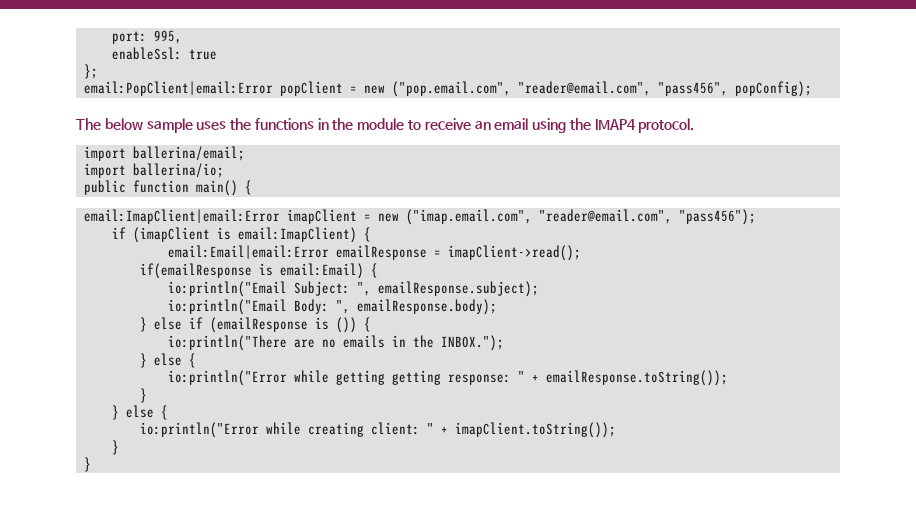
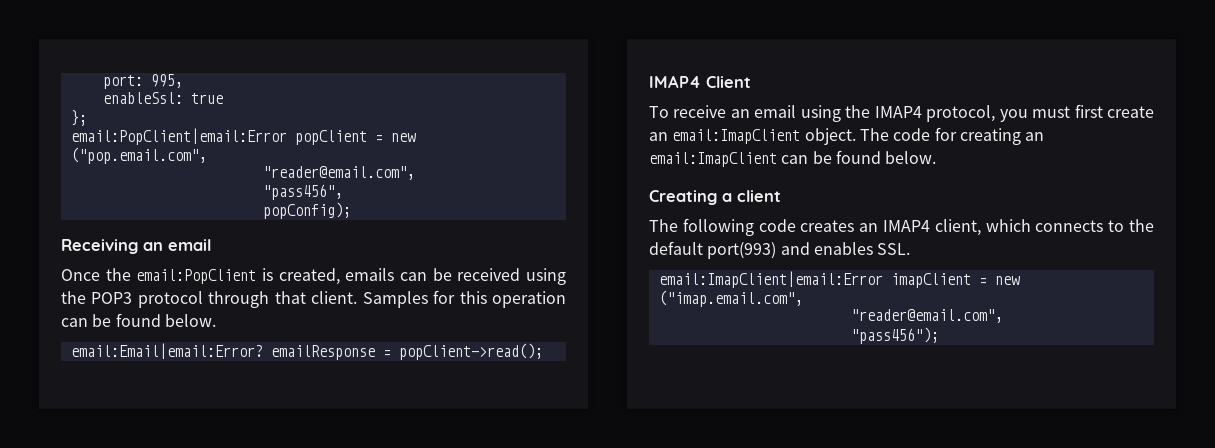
[518,81,652,96] "reader@email.com", -> [262,166,415,180] // "reader@email.com", //
(729, 89) none -> (343, 192) //
[76,118,422,133] The below sample uses the functions in the module to -> [61,239,211,254] [61,268,566,285] [61,290,567,308] [61,313,216,327] [70,343,543,360] [649,75,751,88] [649,106,669,118] Receiving an email // Once the email:PopClient is created, emails can be received using the POP3 protocol through that client. Samples for this operation can be found below. // email:Email|email:Error? emailResponse = popClient->read(); // IMAP4 Client // To
[638,118,695,133] [84,146,246,161] [84,163,225,178] [84,180,253,196] protocol. // import ballerina/email; // import ballerina/io; // public function main() { -> [926,104,1154,122] [649,127,1045,145] [649,150,937,167] [649,190,781,205] [649,218,1154,236] [649,241,911,259] protocol, you must first create an email:ImapClient object. The code for creating an email:ImapClient can be found below. // Creating a client // The following code creates an IMAP4 client, which connects to the default port(993) and enables SSL.
[539,209,673,224] "reader@email.com", -> [850,309,1003,323] // "reader@email.com", //
[112,227,372,243] [168,245,582,261] [140,263,379,279] [168,281,540,297] [168,299,498,315] [140,317,372,333] [168,335,505,351] [140,353,197,368] [168,370,729,386] [140,388,148,403] [112,405,169,420] [140,422,617,438] [112,440,120,455] [84,457,92,472] // if (imapClient is email:ImapClient) { // email:Email|email:Error emailResponse = imapClient->read(); // if(emailResponse is email:Email) { // io:println("Email Subject: ", emailResponse.subject); // io:println("Email Body: ", emailResponse.body); // } else if (emailResponse is ()) { // io:println("There are no emails in the INBOX."); // } else { // io:println("Error while getting getting response: " + emailResponse.toString()); // } // } else { // io:println("Error while creating client: " + imapClient.toString()); // } // } -> (939, 335) none

